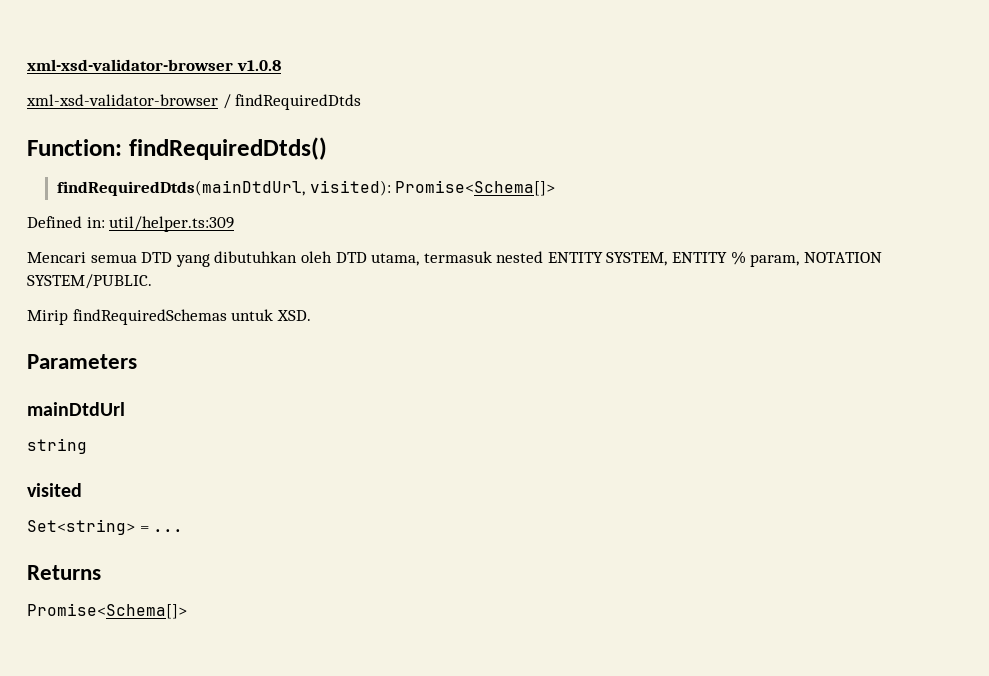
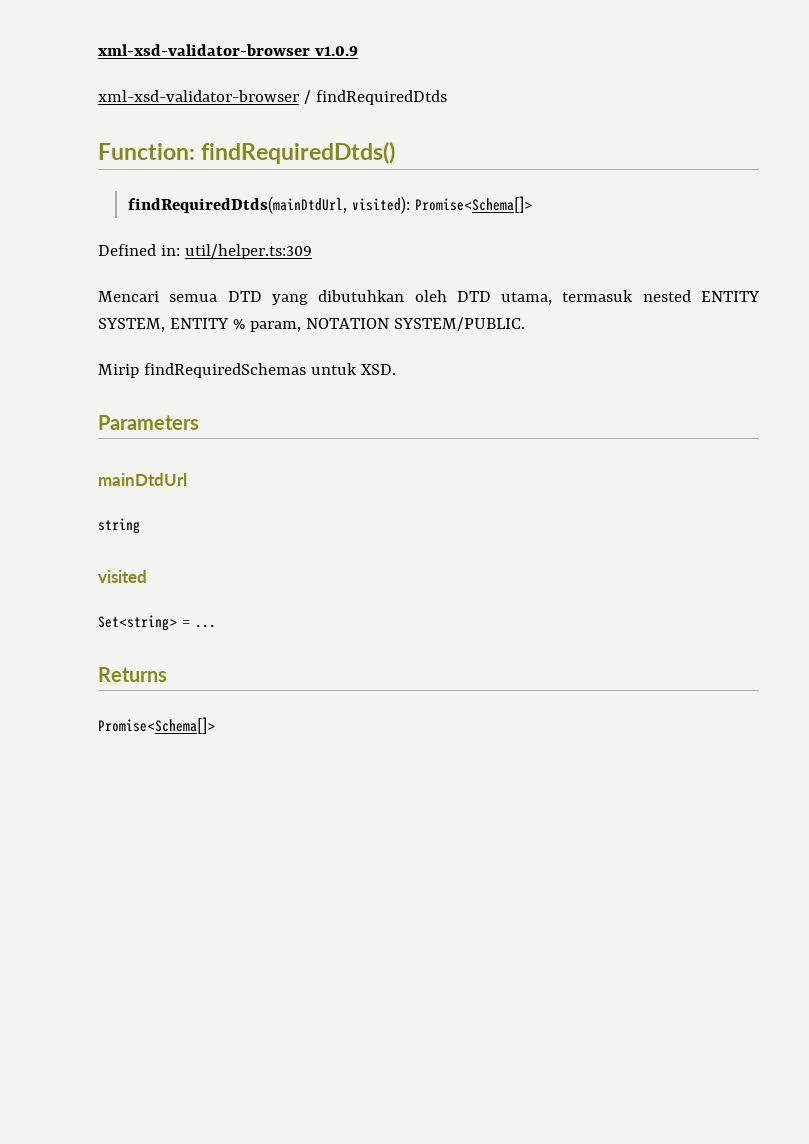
[27,59,281,71] xml-xsd-validator-browser v1.0.8 -> [98,44,358,56] xml-xsd-validator-browser v1.0.9

